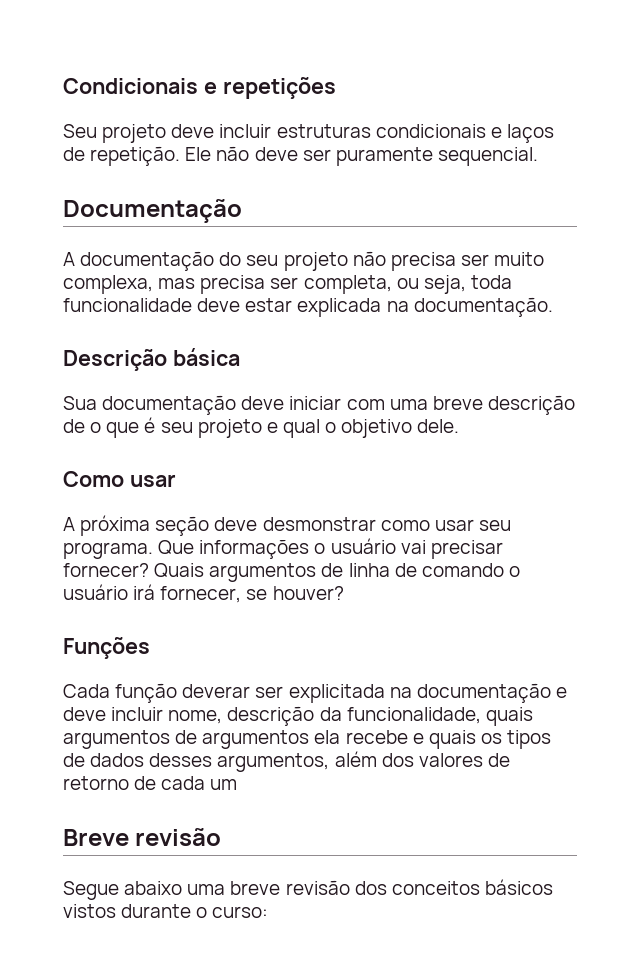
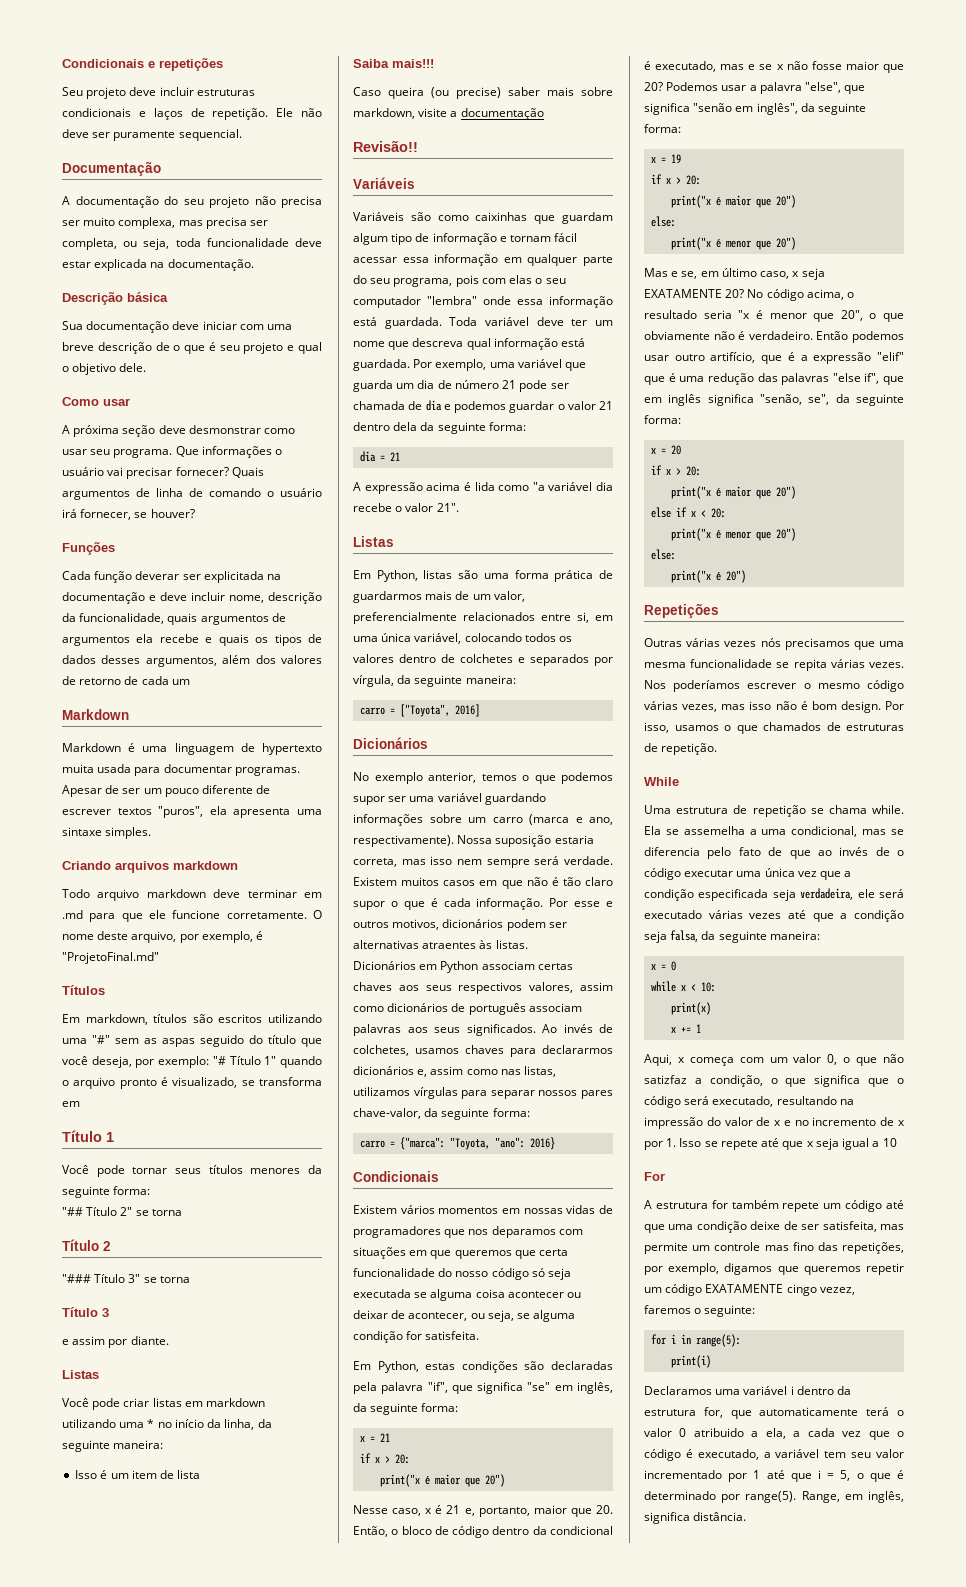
[63,828,222,846] [63,879,553,900] [63,904,269,918] Breve revisão // Segue abaixo uma breve revisão dos conceitos básicos vistos durante o curso: -> [62,709,129,720] [62,743,322,755] [62,764,300,776] [62,785,271,797] [62,806,322,818] [62,827,152,839] [62,861,238,873] [62,889,322,901] [62,910,322,922] [62,931,264,943] [62,952,159,964] [62,985,105,995] [62,1014,322,1025] [62,1035,322,1047] [62,1056,322,1068] [62,1077,322,1089] [62,1101,80,1107] [62,1130,114,1142] [62,1165,322,1177] [62,1186,151,1198] [62,1207,182,1216] [62,1239,111,1251] [62,1274,190,1283] [62,1307,109,1317] [62,1336,169,1348] [62,1370,99,1379] [62,1398,266,1410] [62,1419,272,1430] [62,1440,164,1452] [75,1470,201,1479] [353,59,434,68] [353,87,613,99] [353,108,544,120] [353,140,418,152] [353,177,415,189] [353,212,613,224] [353,233,578,245] [353,254,613,266] [353,275,566,287] [353,296,613,308] [353,317,613,329] [353,338,586,350] [353,359,587,371] [353,380,569,392] [353,400,613,413] [353,422,526,434] [360,451,401,462] [353,482,613,494] [353,503,459,512] [353,536,394,547] [353,570,613,582] [353,591,525,603] [353,612,613,624] [353,633,573,644] [353,654,613,666] [353,675,516,687] [360,704,481,717] [353,737,428,749] [353,772,613,784] [353,793,546,805] [353,814,613,826] [353,835,594,847] [353,856,613,868] [353,877,613,889] [353,898,613,910] [353,919,567,931] [353,940,528,949] [353,961,573,973] [353,982,613,994] [353,1003,582,1015] [353,1024,613,1036] [353,1045,613,1057] [353,1066,557,1077] [353,1087,613,1099] [353,1108,530,1120] [360,1137,556,1150] [353,1171,439,1182] [353,1205,613,1214] [353,1226,583,1238] [353,1247,569,1259] [353,1268,572,1280] [353,1289,582,1301] [353,1310,576,1322] [353,1331,480,1343] [353,1361,613,1373] [353,1382,613,1394] [353,1403,459,1415] [360,1433,391,1442] [360,1453,411,1464] [380,1474,506,1487] [353,1505,613,1517] [353,1526,613,1538] [644,61,904,73] [644,82,866,94] [644,103,867,115] [644,124,681,133] [651,154,682,163] [651,174,702,185] [671,195,797,208] [651,216,677,227] [671,237,797,250] [644,268,825,280] [644,289,855,301] [644,310,904,322] [644,331,904,343] [644,352,904,364] [644,373,904,385] [644,394,904,406] [644,415,681,424] [651,445,682,455] [651,465,702,476] [671,486,797,499] [651,507,727,518] [671,528,797,541] [651,549,677,560] [671,570,747,583] [644,603,719,618] [644,638,904,650] [644,659,904,671] [644,680,904,692] [644,701,904,713] [644,722,904,734] [644,743,718,755] [644,777,679,786] [644,805,904,817] [644,826,904,837] [644,847,904,859] [644,868,852,880] [644,888,904,901] [644,910,904,922] [644,930,820,943] [651,961,677,971] [651,981,717,992] [671,1002,712,1015] [671,1024,702,1033] [644,1054,904,1066] [644,1075,904,1087] [644,1096,854,1108] [644,1117,905,1129] [644,1138,897,1150] [644,1172,665,1181] [644,1200,904,1212] [644,1221,904,1233] [644,1242,904,1254] [644,1263,904,1275] [644,1284,855,1296] [644,1305,756,1317] [651,1334,742,1347] [671,1355,712,1368] [644,1386,852,1395] [644,1407,904,1419] [644,1428,904,1440] [644,1449,904,1461] [644,1470,904,1482] [644,1491,904,1503] [644,1512,747,1524] Markdown // Markdown é uma linguagem de hypertexto muita usada para documentar programas. Apesar de ser um pouco diferente de escrever textos "puros", ela apresenta uma sintaxe simples. // Criando arquivos markdown // Todo arquivo markdown deve terminar em .md para que ele funcione corretamente. O nome deste arquivo, por exemplo, é "ProjetoFinal.md" // Títulos // Em markdown, títulos são escritos utilizando uma "#" sem as aspas seguido do título que você deseja, por exemplo: "# Título 1" quando o arquivo pronto é visualizado, se transforma em // Título 1 // Você pode tornar seus títulos menores da seguinte forma: // "## Título 2" se torna // Título 2 // "### Título 3" se torna // Título 3 // e assim por diante. // Listas // Você pode criar listas em markdown utilizando uma * no início da linha, da seguinte maneira: // Isso é um item de lista // Saiba mais!!! // Caso queira (ou precise) saber mais sobre markdown, visite a documentação // Revisão!! // Variáveis // Variáveis são como caixinhas que guardam algum tipo de informação e tornam fácil acessar essa informação em qualquer parte do seu programa, pois com elas o seu computador "lembra" onde essa informação está guardada. Toda variável deve ter um nome que descreva qual informação está guardada. Por exemplo, uma variável que guarda um dia de número 21 pode ser chamada de dia e podemos guardar o valor 21 dentro dela da seguinte forma: // dia = 21 // A expressão acima é lida como "a variável dia recebe o valor 21". // Listas // Em Python, listas são uma forma prática de guardarmos mais de um valor, preferencialmente relacionados entre si, em uma única variável, colocando todos os valores dentro de colchetes e separados por vírgula, da seguinte maneira: // carro = ["Toyota", 2016] // Dicionários // No exemplo anterior, temos o que podemos supor ser uma variável guardando informações sobre um carro (marca e ano, respectivamente). Nossa suposição estaria correta, mas isso nem sempre será verdade. Existem muitos casos em que não é tão claro supor o que é cada informação. Por esse e outros motivos, dicionários podem ser alternativas atraentes às listas. // Dicionários em Python associam certas chaves aos seus respectivos valores, assim como dicionários de português associam palavras aos seus significados. Ao invés de colchetes, usamos chaves para declararmos dicionários e, assim como nas listas, utilizamos vírgulas para separar nossos pares chave-valor, da seguinte forma: // carro = {"marca": "Toyota, "ano": 2016} // Condicionais // Existem vários momentos em nossas vidas de programadores que nos deparamos com situações em que queremos que certa funcionalidade do nosso código só seja executada se alguma coisa acontecer ou deixar de acontecer, ou seja, se alguma condição for satisfeita. // Em Python, estas condições são declaradas pela palavra "if", que significa "se" em inglês, da seguinte forma: // x = 21 // if x > 20: // print("x é maior que 20") // Nesse caso, x é 21 e, portanto, maior que 20. Então, o bloco de código dentro da condicional é executado, mas e se x não fosse maior que 20? Podemos usar a palavra "else", que significa "senão em inglês", da seguinte forma: // x = 19 // if x > 20: // print("x é maior que 20") // else: // print("x é menor que 20") // Mas e se, em último caso, x seja EXATAMENTE 20? No código acima, o resultado seria "x é menor que 20", o que obviamente não é verdadeiro. Então podemos usar outro artifício, que é a expressão "elif" que é uma redução das palavras "else if", que em inglês significa "senão, se", da seguinte forma: // x = 20 // if x > 20: // print("x é maior que 20") // else if x < 20: // print("x é menor que 20") // else: // print("x é 20") // Repetições // Outras várias vezes nós precisamos que uma mesma funcionalidade se repita várias vezes. Nos poderíamos escrever o mesmo código várias vezes, mas isso não é bom design. Por isso, usamos o que chamados de estruturas de repetição. // While // Uma estrutura de repetição se chama while. Ela se assemelha a uma condicional, mas se diferencia pelo fato de que ao invés de o código executar uma única vez que a condição especificada seja verdadeira, ele será executado várias vezes até que a condição seja falsa, da seguinte maneira: // x = 0 // while x < 10: // print(x) // x += 1 // Aqui, x começa com um valor 0, o que não satizfaz a condição, o que significa que o código será executado, resultando na impressão do valor de x e no incremento de x por 1. Isso se repete até que x seja igual a 10 // For // A estrutura for também repete um código até que uma condição deixe de ser satisfeita, mas permite um controle mas fino das repetições, por exemplo, digamos que queremos repetir um código EXATAMENTE cingo vezez, faremos o seguinte: // for i in range(5): // print(i) // Declaramos uma variável i dentro da estrutura for, que automaticamente terá o valor 0 atribuido a ela, a cada vez que o código é executado, a variável tem seu valor incrementado por 1 até que i = 5, o que é determinado por range(5). Range, em inglês, significa distância.

